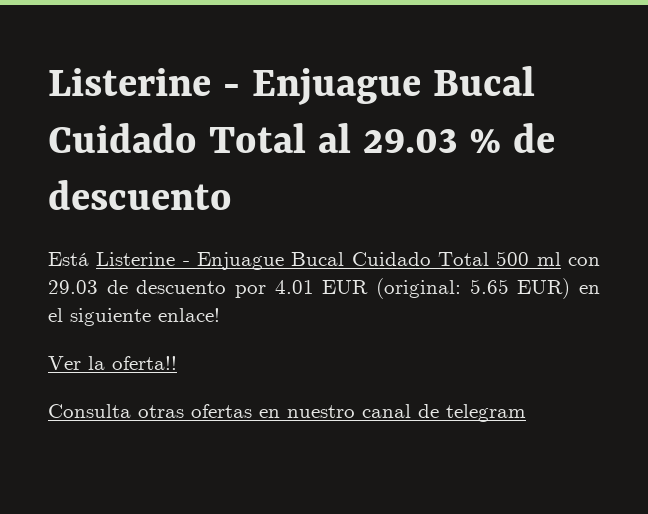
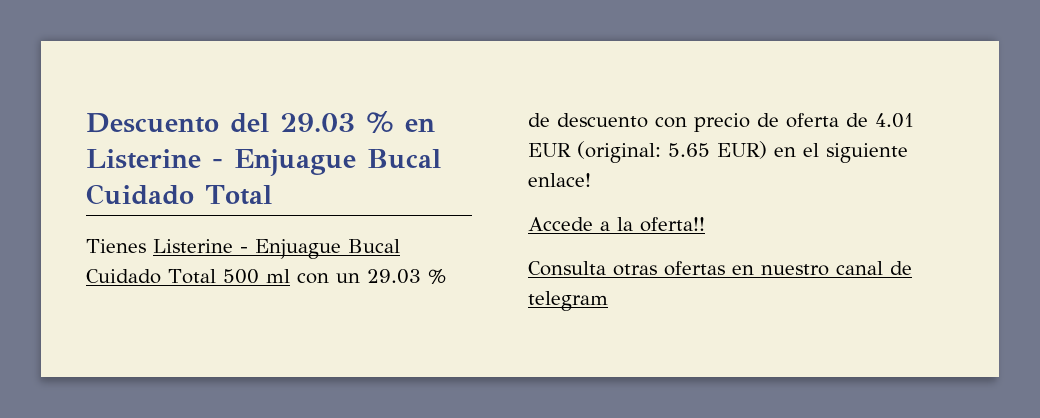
[48,66,536,105] [48,123,555,153] [48,180,232,210] [48,252,89,266] Listerine - Enjuague Bucal Cuidado Total al 29.03 % de descuento // Está -> [86,111,435,133] [86,149,441,176] [86,184,272,205] [86,239,146,253] Descuento del 29.03 % en Listerine - Enjuague Bucal Cuidado Total // Tienes
[48,280,266,298] 29.03 de descuento por -> [335,269,446,284] [528,113,868,132] un 29.03 % de descuento con precio de oferta de
[48,356,81,370] Ver -> [528,217,610,231] Accede a

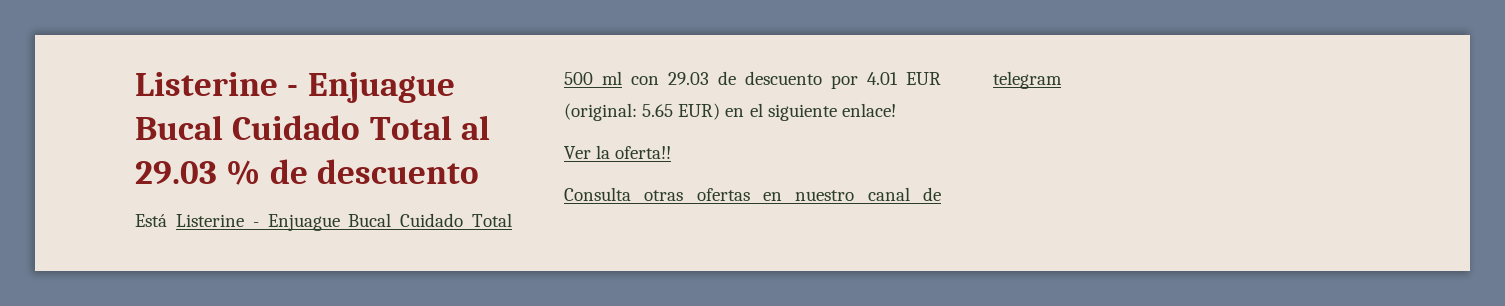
[86,111,435,133] [86,149,441,176] [86,184,272,205] [86,239,146,253] Descuento del 29.03 % en Listerine - Enjuague Bucal Cuidado Total // Tienes -> [135,72,455,103] [135,115,490,140] [135,159,479,185] [135,214,167,227] Listerine - Enjuague Bucal Cuidado Total al 29.03 % de descuento // Está
[335,269,446,284] [528,113,868,132] un 29.03 % de descuento con precio de oferta de -> [668,71,858,89] 29.03 de descuento por
[528,217,610,231] Accede a -> [564,146,591,159] Ver

